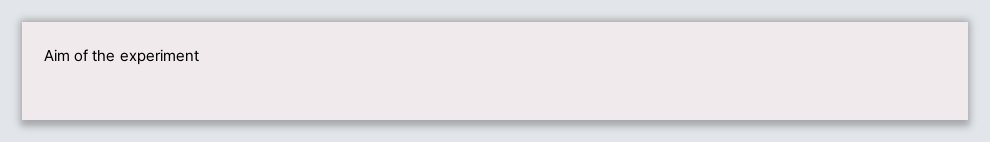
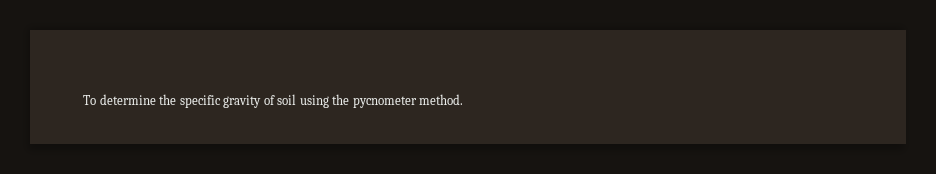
[44,49,199,65] Aim of the experiment -> [83,94,464,108] To determine the specific gravity of soil using the pycnometer method.

